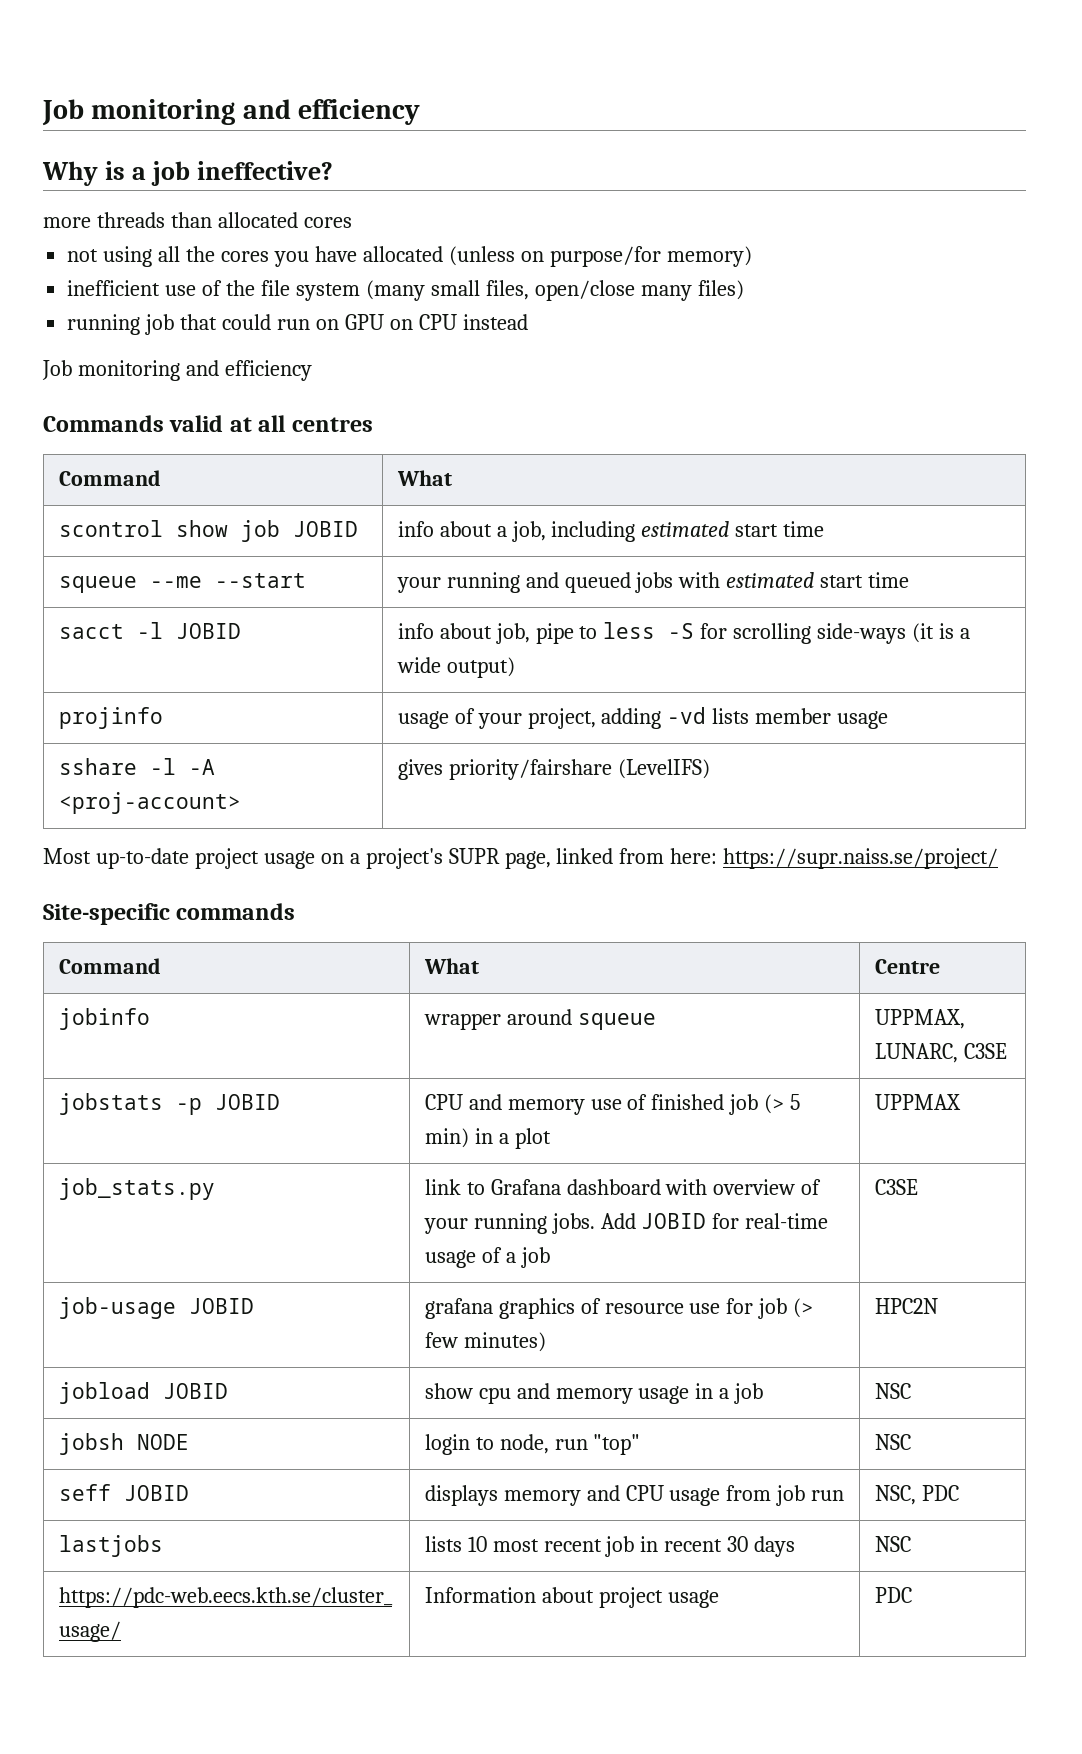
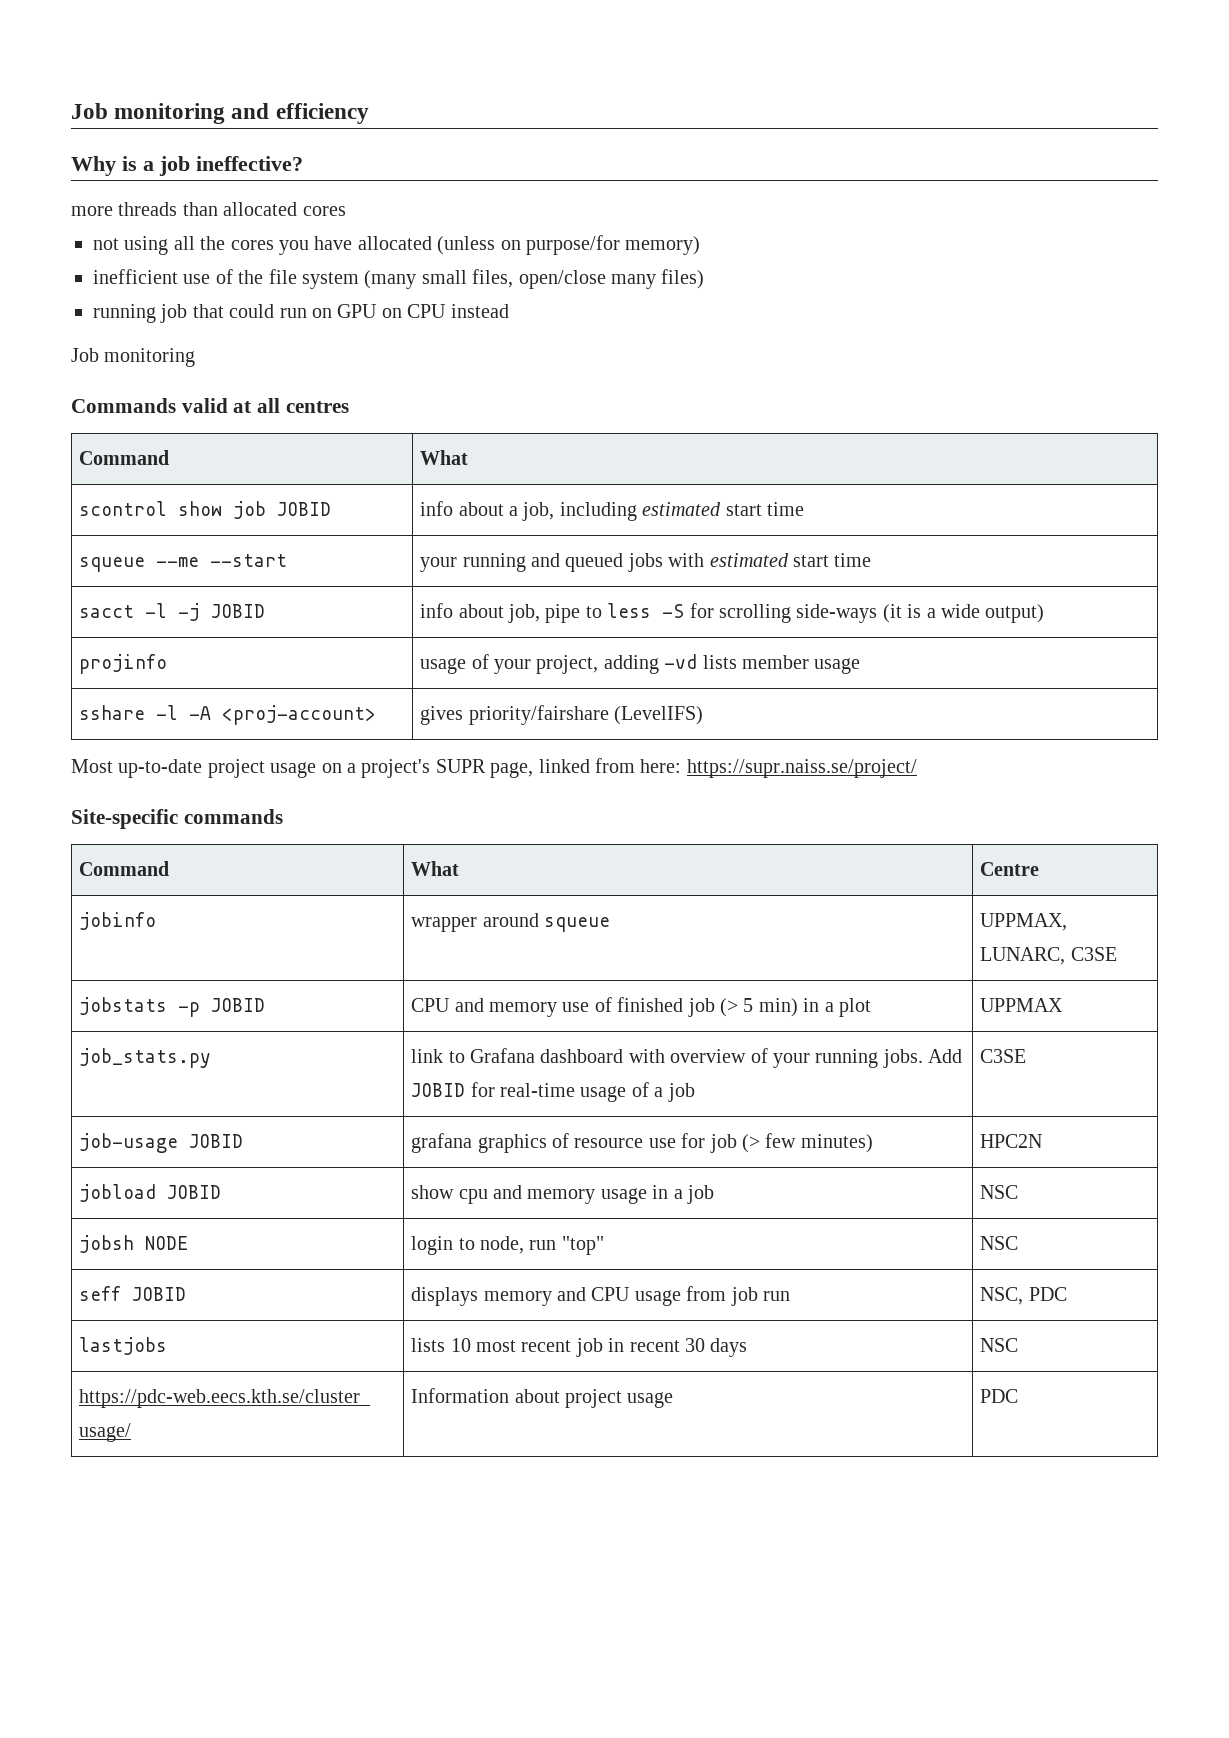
[185,360,312,381] and efficiency -> (196, 357) none
(163, 630) none -> [178,603,201,621] -j

